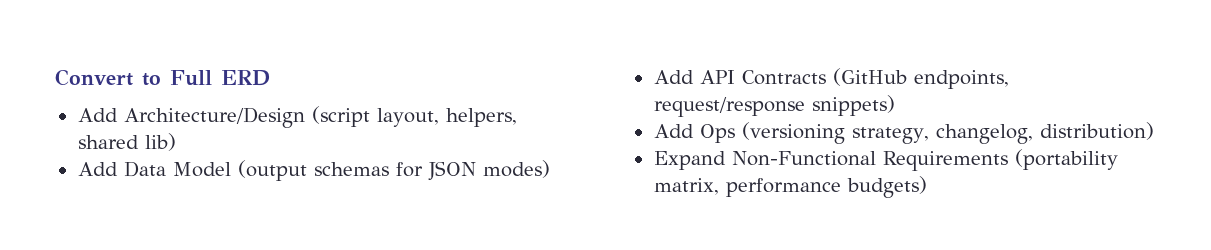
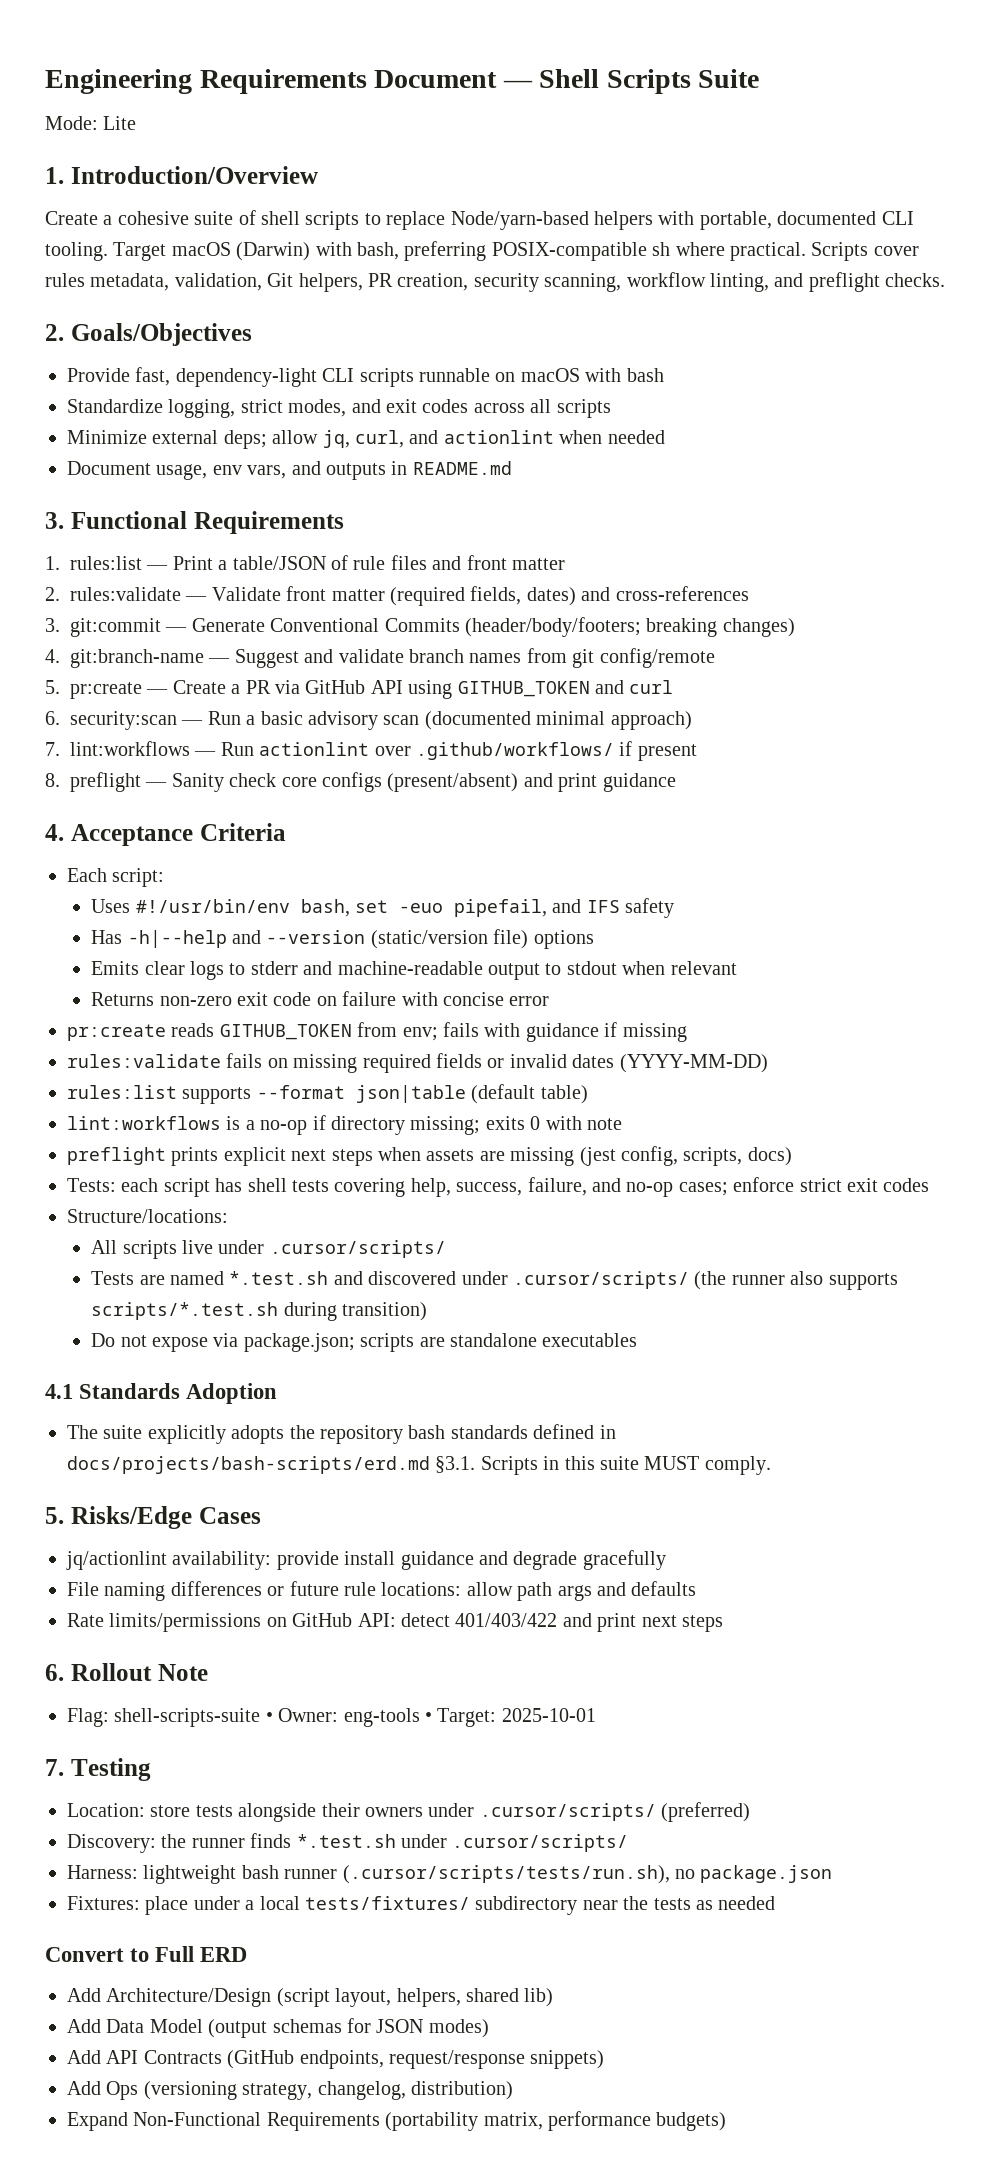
(55, 77) none -> [45,69,760,94] [45,116,137,130] [45,166,318,184] [45,210,914,230] [45,241,919,261] [45,272,946,292] [45,323,252,346] [67,367,664,387] [67,399,611,418] [67,430,665,449] [67,461,512,480] [45,511,344,534] [45,555,565,570] [45,586,749,606] [45,617,795,637] [45,648,715,668] [45,680,674,699] [45,711,692,730] [45,741,697,761] [45,772,676,792] [45,823,286,846] [67,868,165,887] [91,898,675,918] [91,929,594,949] [91,961,737,980] [91,991,550,1006] [67,1022,687,1042] [67,1053,768,1073] [67,1084,588,1104] [67,1115,622,1135] [67,1146,792,1166] [67,1177,930,1197] [67,1209,228,1223] [91,1240,446,1259] [91,1271,898,1290] [91,1302,427,1321] [91,1333,638,1352] [45,1383,278,1404] [67,1424,616,1444] [67,1456,771,1475] [45,1506,261,1529] [66,1550,666,1570] [67,1581,697,1601] [67,1613,723,1632] [45,1663,208,1681] [67,1708,596,1727] [45,1758,151,1781] [67,1802,751,1822] [67,1833,629,1853] [67,1865,833,1884] [67,1896,776,1915] Engineering Requirements Document — Shell Scripts Suite // Mode: Lite // 1. Introduction/Overview // Create a cohesive suite of shell scripts to replace Node/yarn-based helpers with portable, documented CLI tooling. Target macOS (Darwin) with bash, preferring POSIX-compatible sh where practical. Scripts cover rules metadata, validation, Git helpers, PR creation, security scanning, workflow linting, and preflight checks. // 2. Goals/Objectives // Provide fast, dependency-light CLI scripts runnable on macOS with bash // Standardize logging, strict modes, and exit codes across all scripts // Minimize external deps; allow jq, curl, and actionlint when needed // Document usage, env vars, and outputs in README.md // 3. Functional Requirements // 1. rules:list — Print a table/JSON of rule files and front matter // 2. rules:validate — Validate front matter (required fields, dates) and cross-references // 3. git:commit — Generate Conventional Commits (header/body/footers; breaking changes) // 4. git:branch-name — Suggest and validate branch names from git config/remote // 5. pr:create — Create a PR via GitHub API using GITHUB_TOKEN and curl // 6. security:scan — Run a basic advisory scan (documented minimal approach) // 7. lint:workflows — Run actionlint over .github/workflows/ if present // 8. preflight — Sanity check core configs (present/absent) and print guidance // 4. Acceptance Criteria // Each script: // Uses #!/usr/bin/env bash, set -euo pipefail, and IFS safety // Has -h|--help and --version (static/version file) options // Emits clear logs to stderr and machine-readable output to stdout when relevant // Returns non-zero exit code on failure with concise error // pr:create reads GITHUB_TOKEN from env; fails with guidance if missing // rules:validate fails on missing required fields or invalid dates (YYYY-MM-DD) // rules:list supports --format json|table (default table) // lint:workflows is a no-op if directory missing; exits 0 with note // preflight prints explicit next steps when assets are missing (jest config, scripts, docs) // Tests: each script has shell tests covering help, success, failure, and no-op cases; enforce strict exit codes // Structure/locations: // All scripts live under .cursor/scripts/ // Tests are named *.test.sh and discovered under .cursor/scripts/ (the runner also supports scripts/*.test.sh during transition) // Do not expose via package.json; scripts are standalone executables // 4.1 Standards Adoption // The suite explicitly adopts the repository bash standards defined in docs/projects/bash-scripts/erd.md §3.1. Scripts in this suite MUST comply. // 5. Risks/Edge Cases // jq/actionlint availability: provide install guidance and degrade gracefully // File naming differences or future rule locations: allow path args and defaults // Rate limits/permissions on GitHub API: detect 401/403/422 and print next steps // 6. Rollout Note // Flag: shell-scripts-suite • Owner: eng-tools • Target: 2025-10-01 // 7. Testing // Location: store tests alongside their owners under .cursor/scripts/ (preferred) // Discovery: the runner finds *.test.sh under .cursor/scripts/ // Harness: lightweight bash runner (.cursor/scripts/tests/run.sh), no package.json // Fixtures: place under a local tests/fixtures/ subdirectory near the tests as needed //

